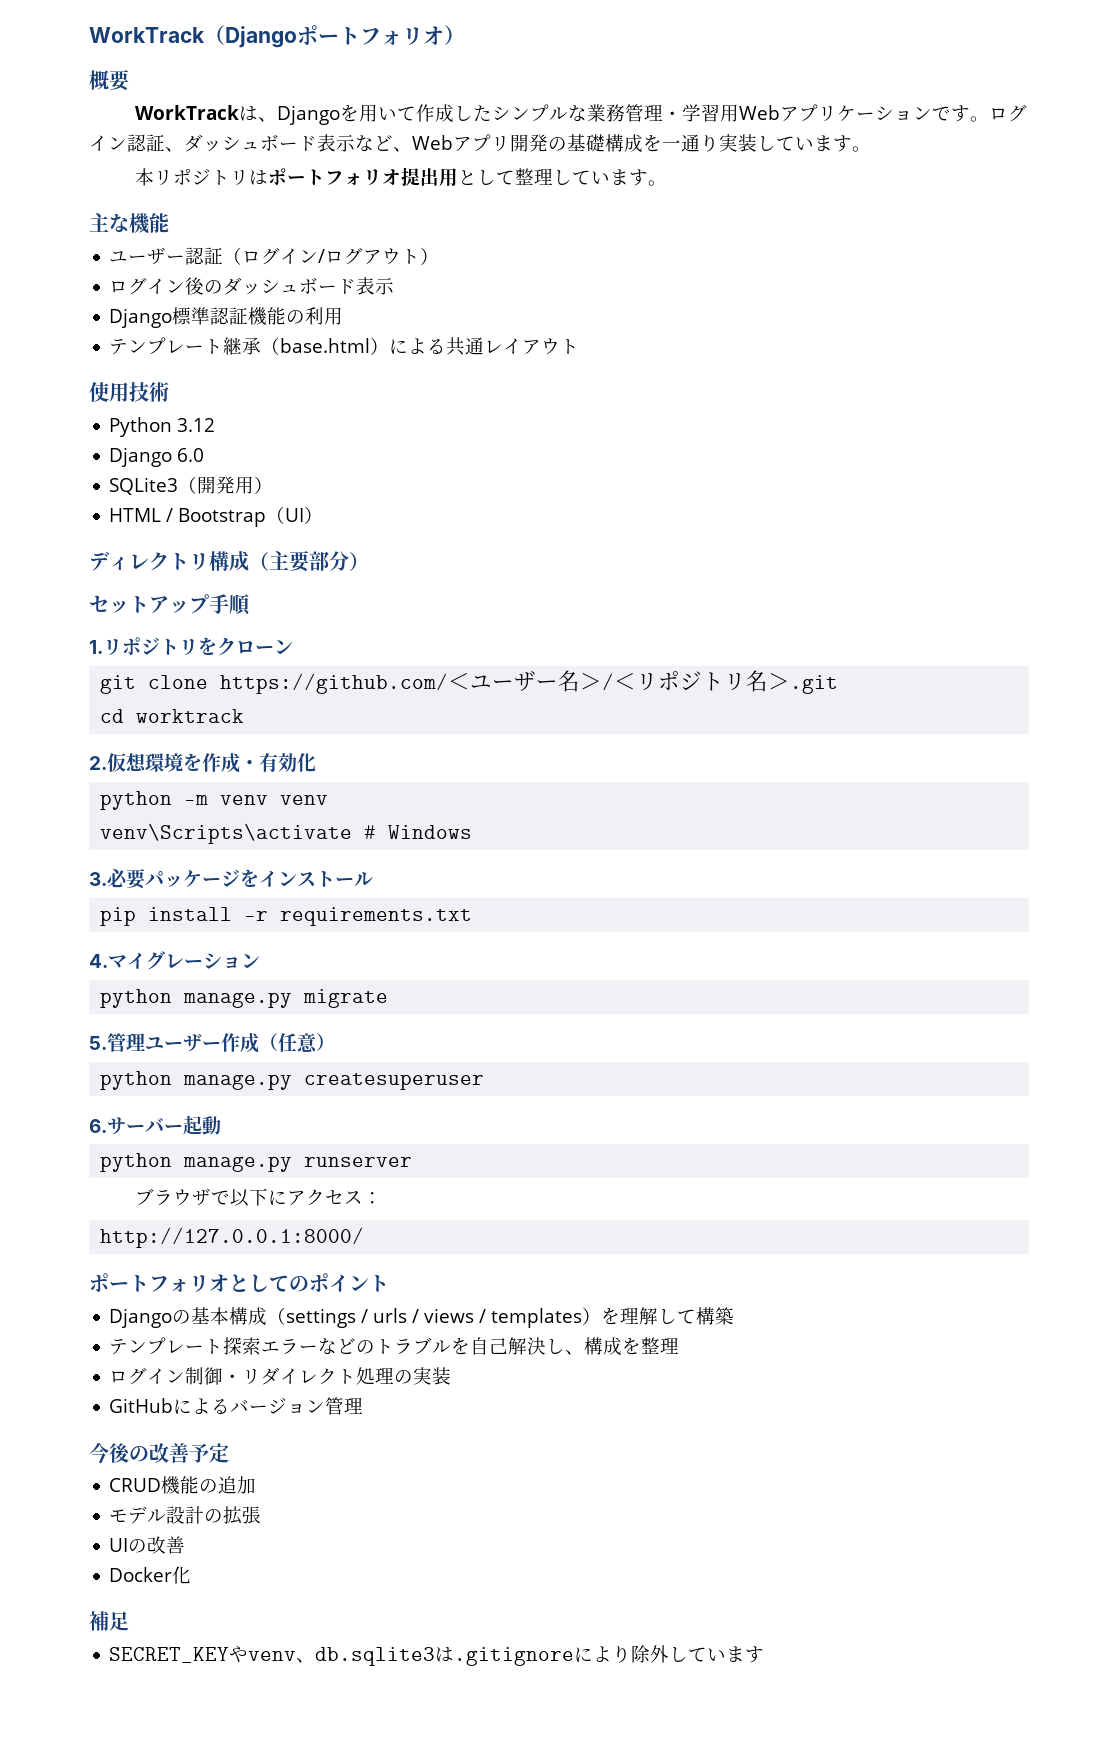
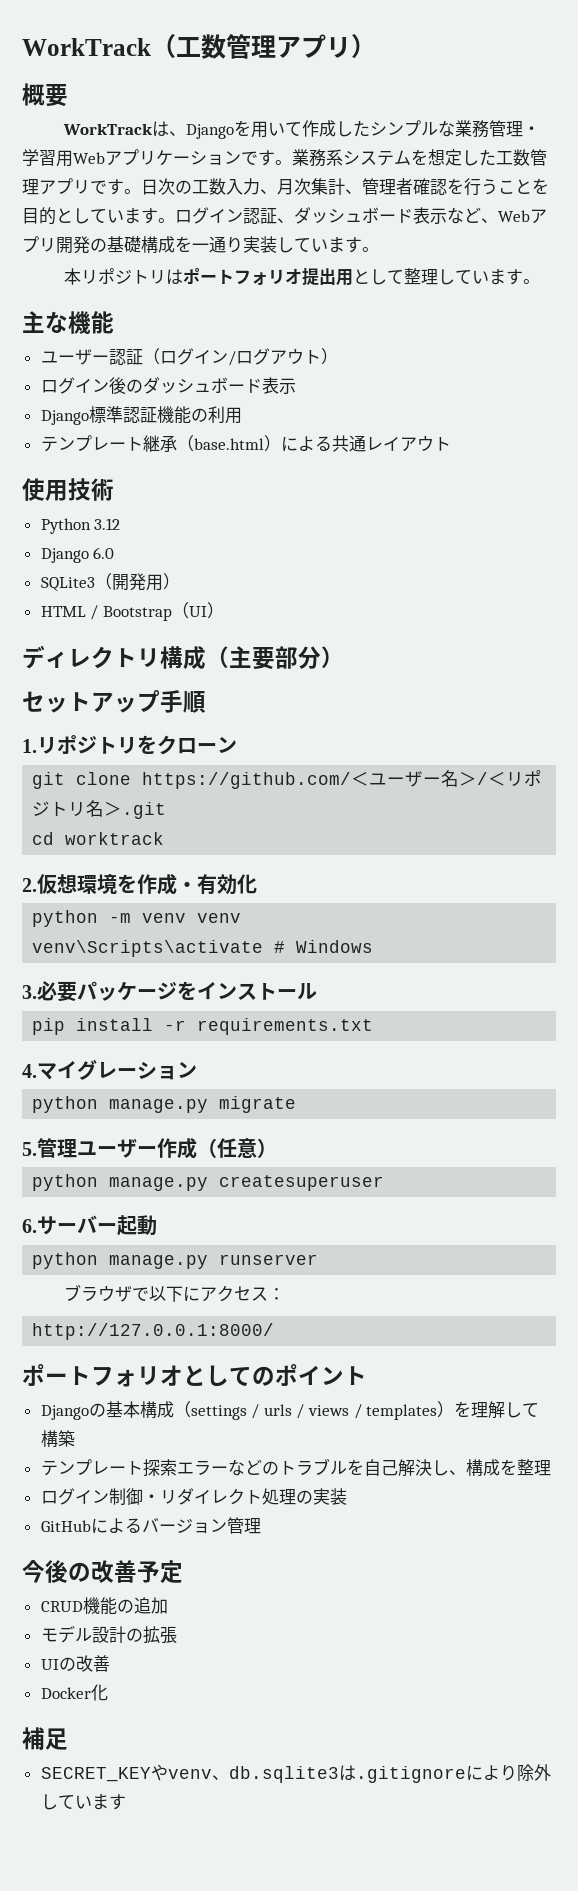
[225,25,444,48] Djangoポートフォリオ -> [176,34,351,59] 工数管理アプリ
(989, 119) none -> [292,149,547,167] [22,178,549,196] [22,207,175,225] 業務系システムを想定した工数管理アプリです。日次の工数入力、月次集計、管理者確認を行うことを目的としています。

